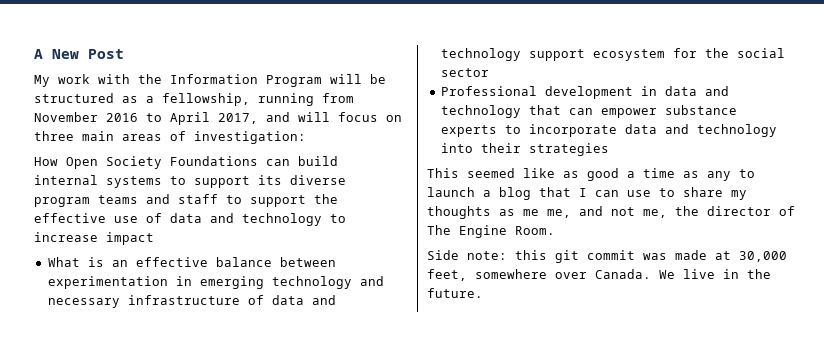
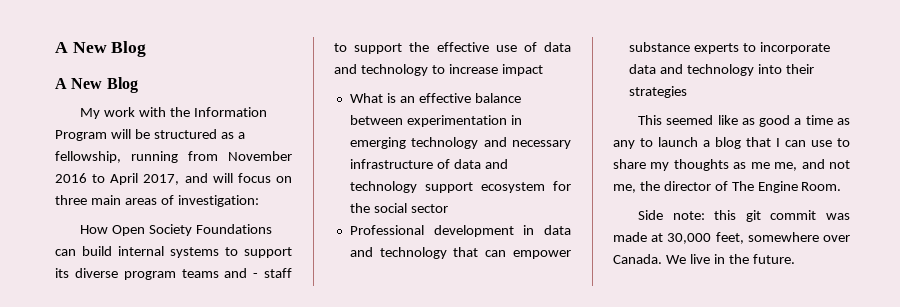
[34,49,124,59] A New Post -> [55,41,147,57] [55,77,138,93] A New Blog // A New Blog
(170, 199) none -> [253,273,259,278] -

